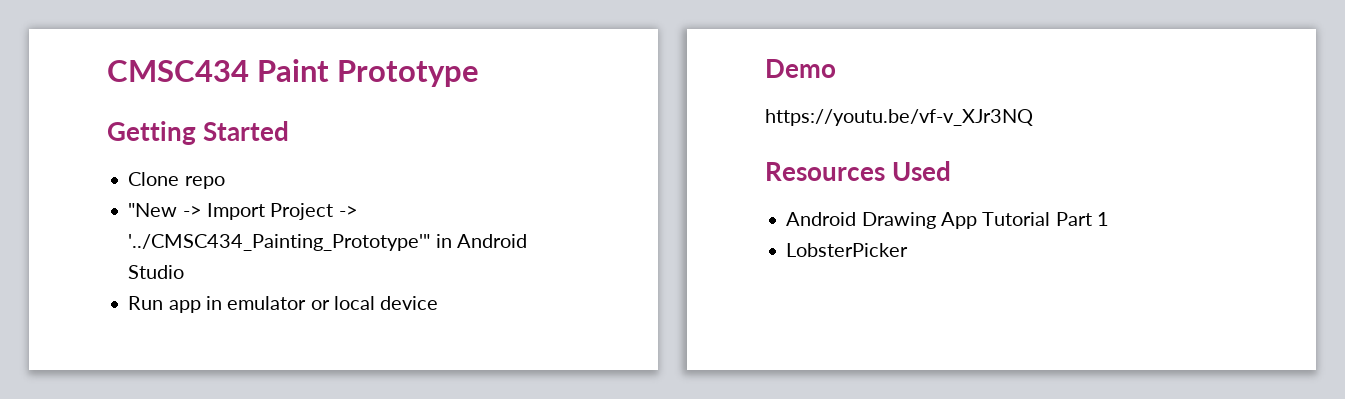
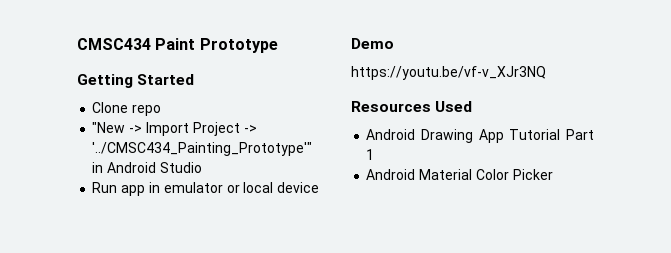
[786,243,909,257] LobsterPicker -> [366,169,553,180] Android Material Color Picker

